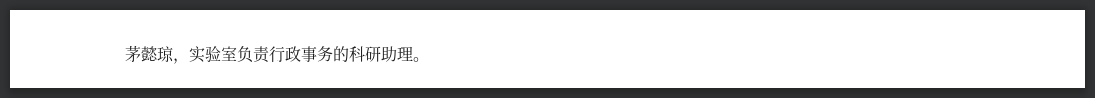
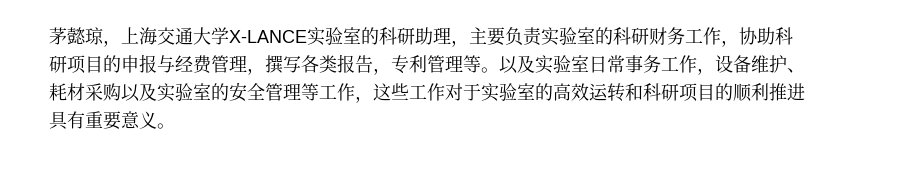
[188,46,413,63] 实验室负责行政事务的科研助理 -> [121,27,793,47] [49,54,805,75] [49,82,805,103] [49,111,157,130] 上海交通大学X-LANCE实验室的科研助理，主要负责实验室的科研财务工作，协助科研项目的申报与经费管理，撰写各类报告，专利管理等。以及实验室日常事务工作，设备维护、耗材采购以及实验室的安全管理等工作，这些工作对于实验室的高效运转和科研项目的顺利推进具有重要意义

